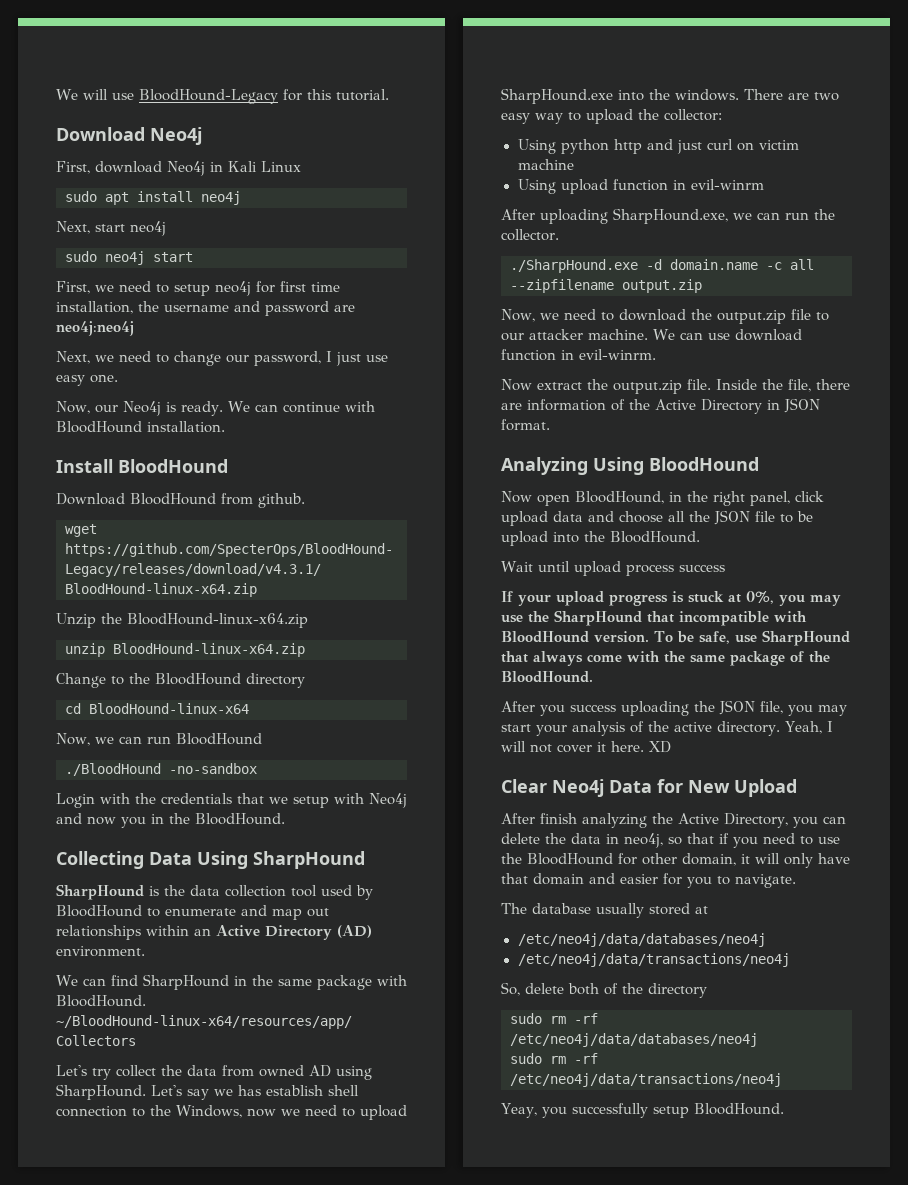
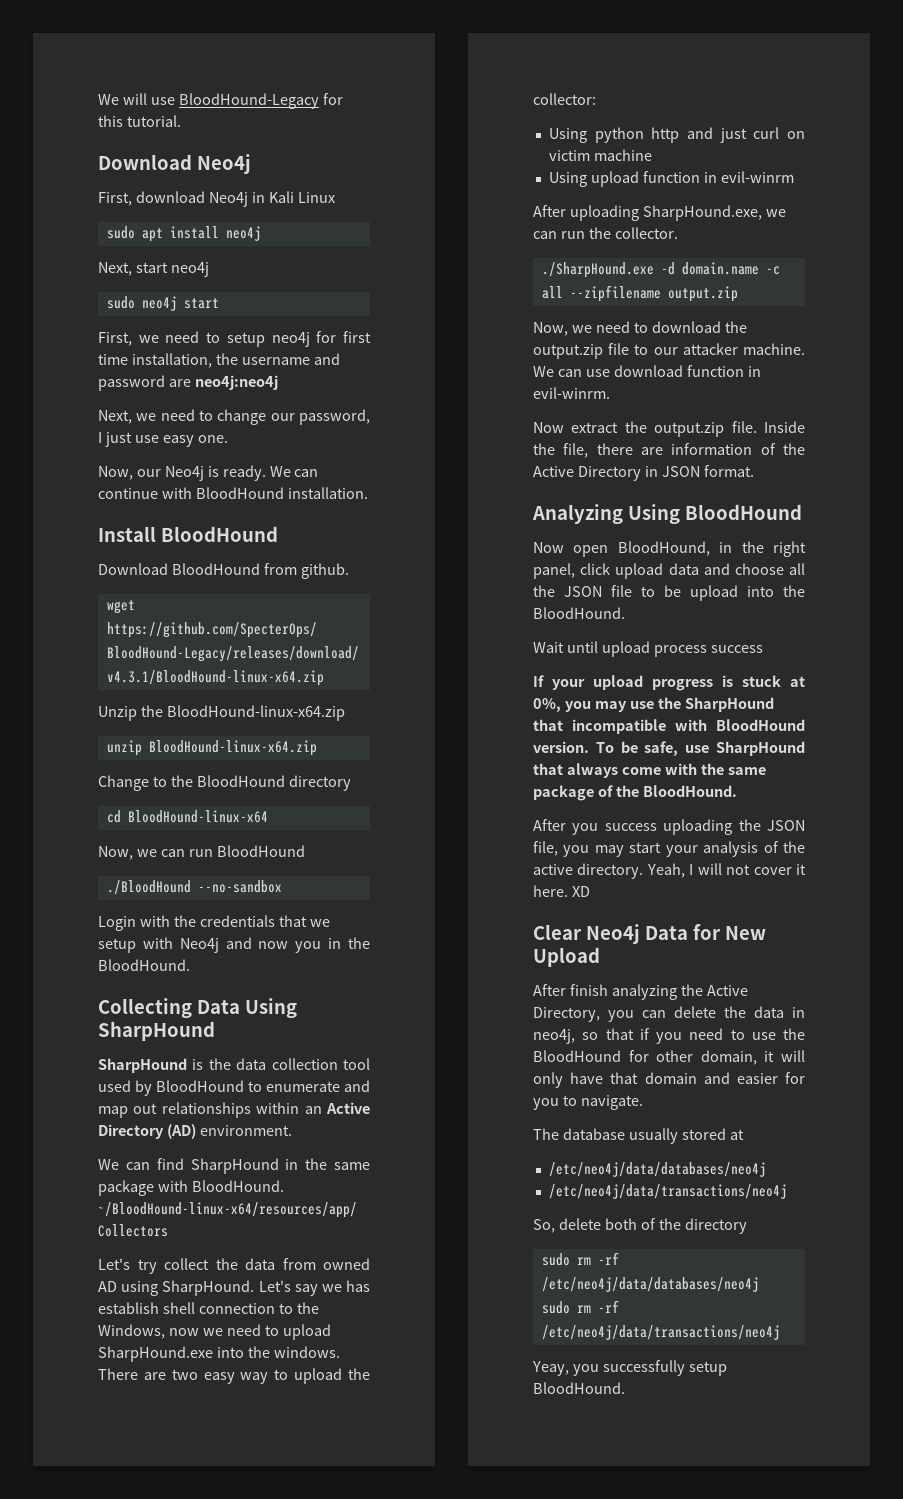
[169,763,257,774] -no-sandbox -> [197,880,282,893] --no-sandbox

